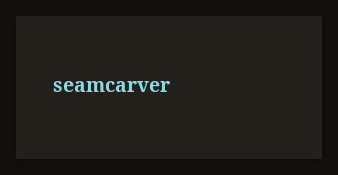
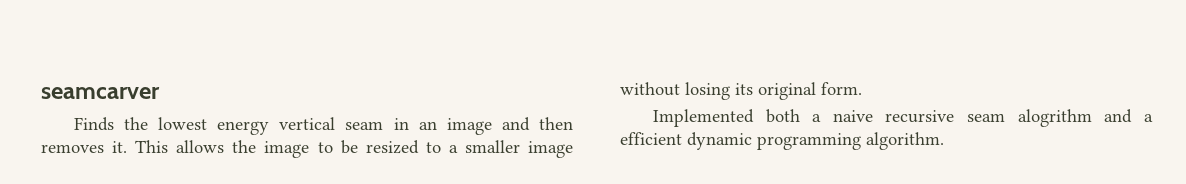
(170, 86) none -> [73,117,574,135] [41,140,573,158] [620,82,862,100] [652,109,1153,127] [620,132,944,150] // Finds the lowest energy vertical seam in an image and then removes it. This allows the image to be resized to a smaller image without losing its original form. // Implemented both a naive recursive seam alogrithm and a efficient dynamic programming algorithm.

